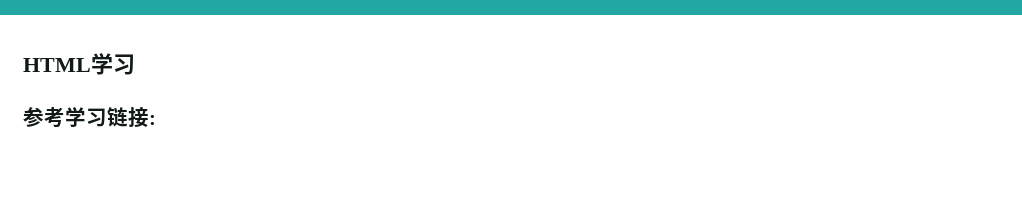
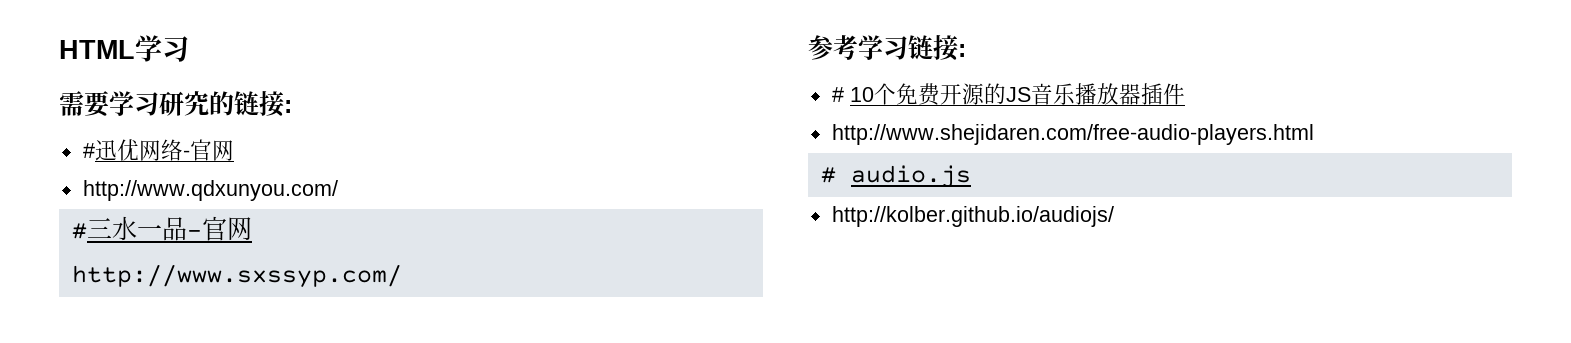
[23,107,156,128] 参考学习链接: -> [59,91,292,117] [82,139,234,161] [82,180,338,201] [71,216,252,241] [71,264,402,288] [808,35,966,61] [831,83,1185,106] [831,124,1314,145] [820,165,971,188] [831,206,1114,227] 需要学习研究的链接: // #迅优网络-官网 // http://www.qdxunyou.com/ // #三水一品-官网 // http://www.sxssyp.com/ // 参考学习链接: // # 10个免费开源的JS音乐播放器插件 // http://www.shejidaren.com/free-audio-players.html // # audio.js // http://kolber.github.io/audiojs/

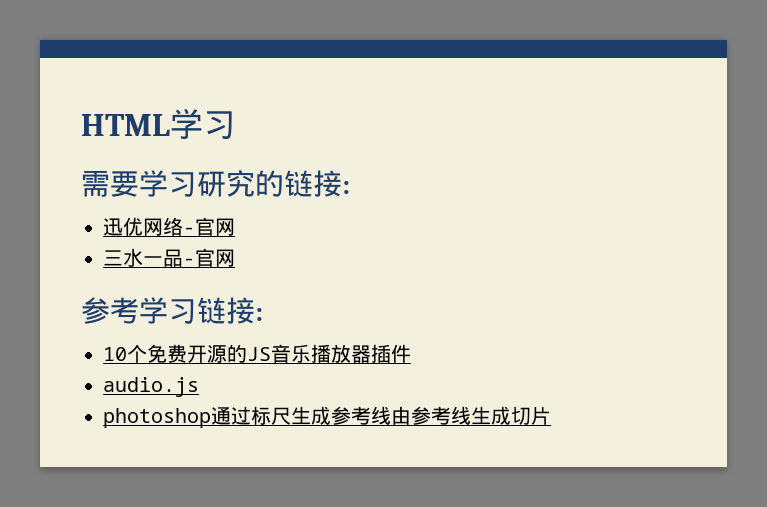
[82,143,95,158] # -> (350, 187) none
[82,180,338,201] [71,223,87,239] http://www.qdxunyou.com/ // # -> (235, 227) none
[71,264,402,288] // http://www.sxssyp.com/ -> (235, 258) none
[831,87,844,102] # -> (263, 314) none
[831,124,1314,145] [820,167,836,183] http://www.shejidaren.com/free-audio-players.html // # -> (411, 353) none
[831,206,1114,227] http://kolber.github.io/audiojs/ -> [103,406,551,428] photoshop通过标尺生成参考线由参考线生成切片

